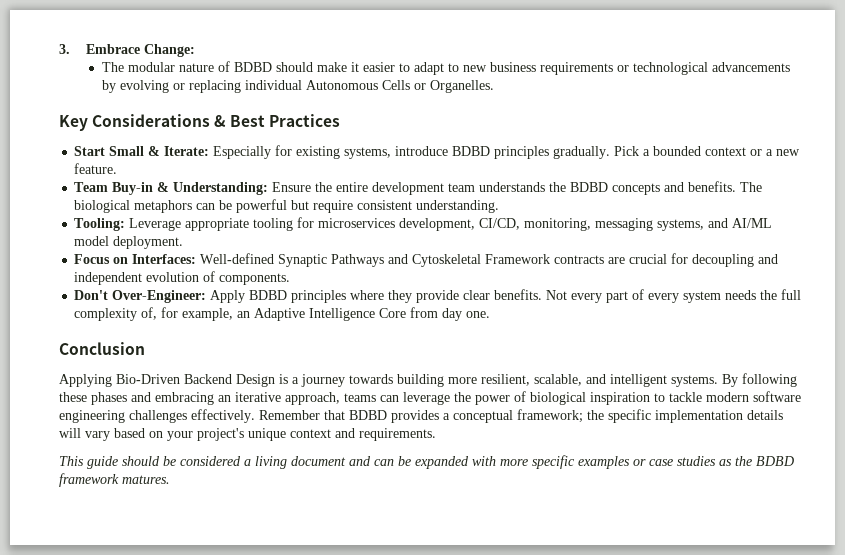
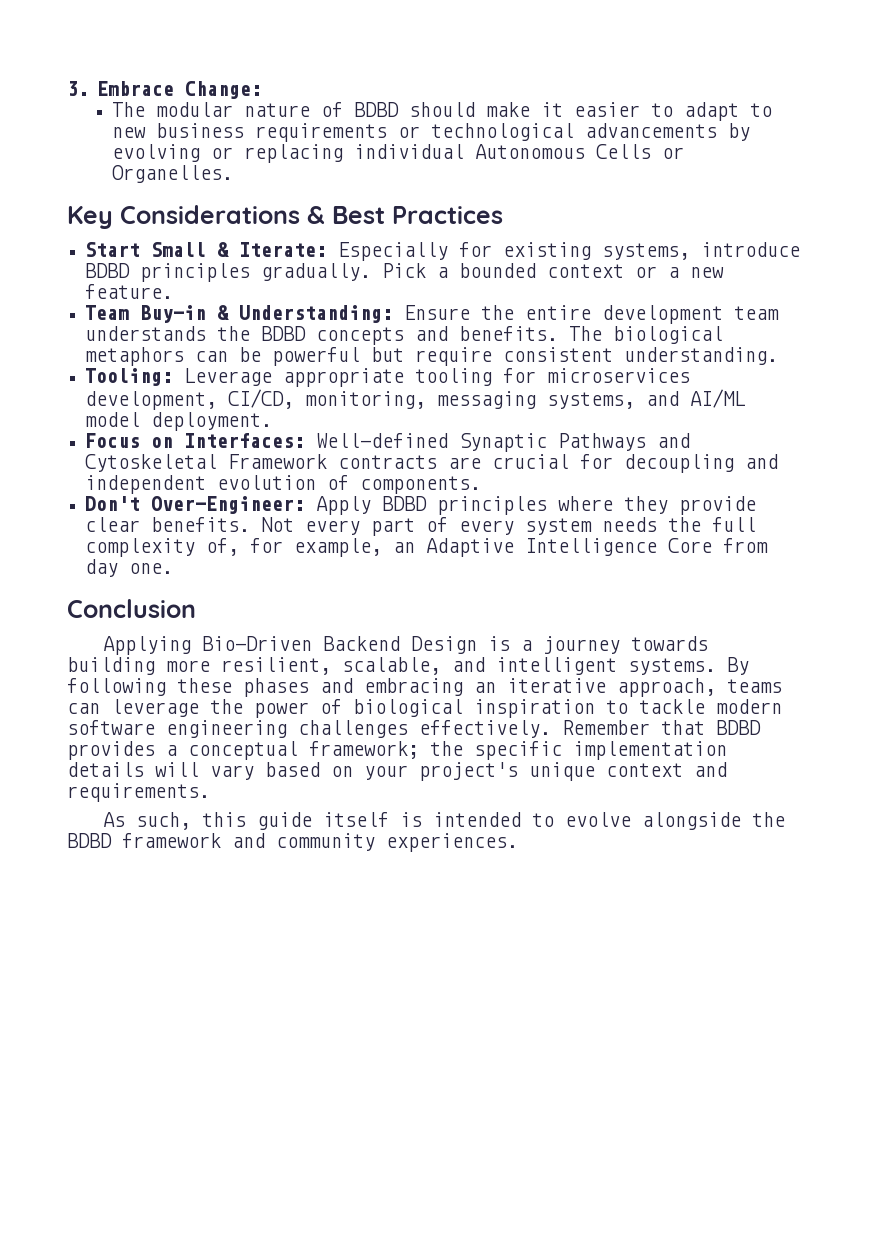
[59,455,794,469] [59,473,170,487] This guide should be considered a living document and can be expanded with more specific examples or case studies as the BDBD framework matures. -> [102,812,785,830] [67,833,518,852] As such, this guide itself is intended to evolve alongside the BDBD framework and community experiences.

